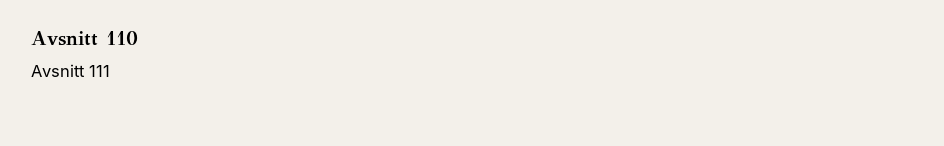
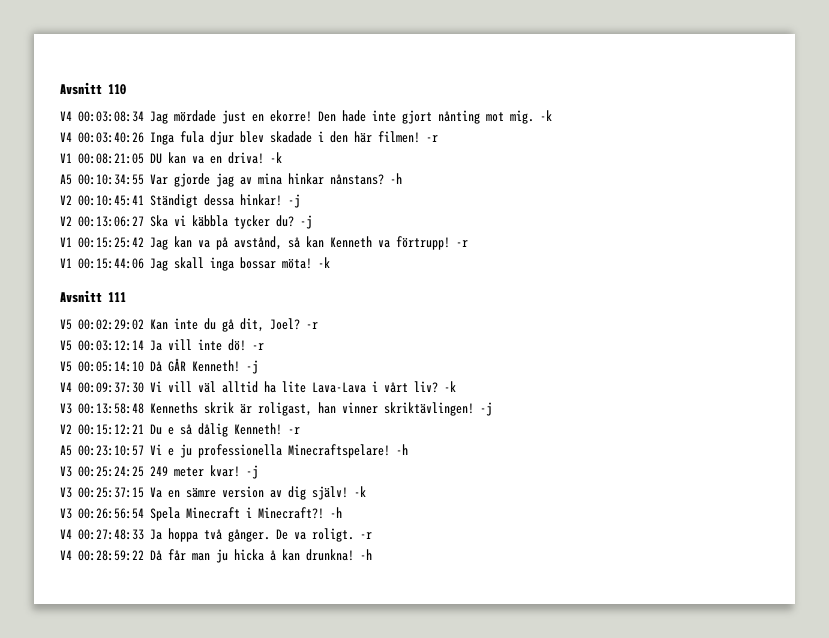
[31,64,110,77] Avsnitt 111 -> [60,110,552,124] [60,131,438,145] [60,152,282,164] [60,173,402,187] [60,194,300,208] [60,215,312,229] [60,236,468,250] [60,257,330,271] [60,290,126,303] [60,318,318,332] [60,339,264,351] [60,358,258,374] [60,381,456,393] [60,402,492,416] [60,423,300,437] [60,444,408,458] [60,465,258,479] [60,486,366,500] [60,507,342,521] [60,528,372,542] [60,549,372,563] V4 00:03:08:34 Jag mördade just en ekorre! Den hade inte gjort nånting mot mig. -k // V4 00:03:40:26 Inga fula djur blev skadade i den här filmen! -r // V1 00:08:21:05 DU kan va en driva! -k // A5 00:10:34:55 Var gjorde jag av mina hinkar nånstans? -h // V2 00:10:45:41 Ständigt dessa hinkar! -j // V2 00:13:06:27 Ska vi käbbla tycker du? -j // V1 00:15:25:42 Jag kan va på avstånd, så kan Kenneth va förtrupp! -r // V1 00:15:44:06 Jag skall inga bossar möta! -k // Avsnitt 111 // V5 00:02:29:02 Kan inte du gå dit, Joel? -r // V5 00:03:12:14 Ja vill inte dö! -r // V5 00:05:14:10 Då GÅR Kenneth! -j // V4 00:09:37:30 Vi vill väl alltid ha lite Lava-Lava i vårt liv? -k // V3 00:13:58:48 Kenneths skrik är roligast, han vinner skriktävlingen! -j // V2 00:15:12:21 Du e så dålig Kenneth! -r // A5 00:23:10:57 Vi e ju professionella Minecraftspelare! -h // V3 00:25:24:25 249 meter kvar! -j // V3 00:25:37:15 Va en sämre version av dig själv! -k // V3 00:26:56:54 Spela Minecraft i Minecraft?! -h // V4 00:27:48:33 Ja hoppa två gånger. De va roligt. -r // V4 00:28:59:22 Då får man ju hicka å kan drunkna! -h

